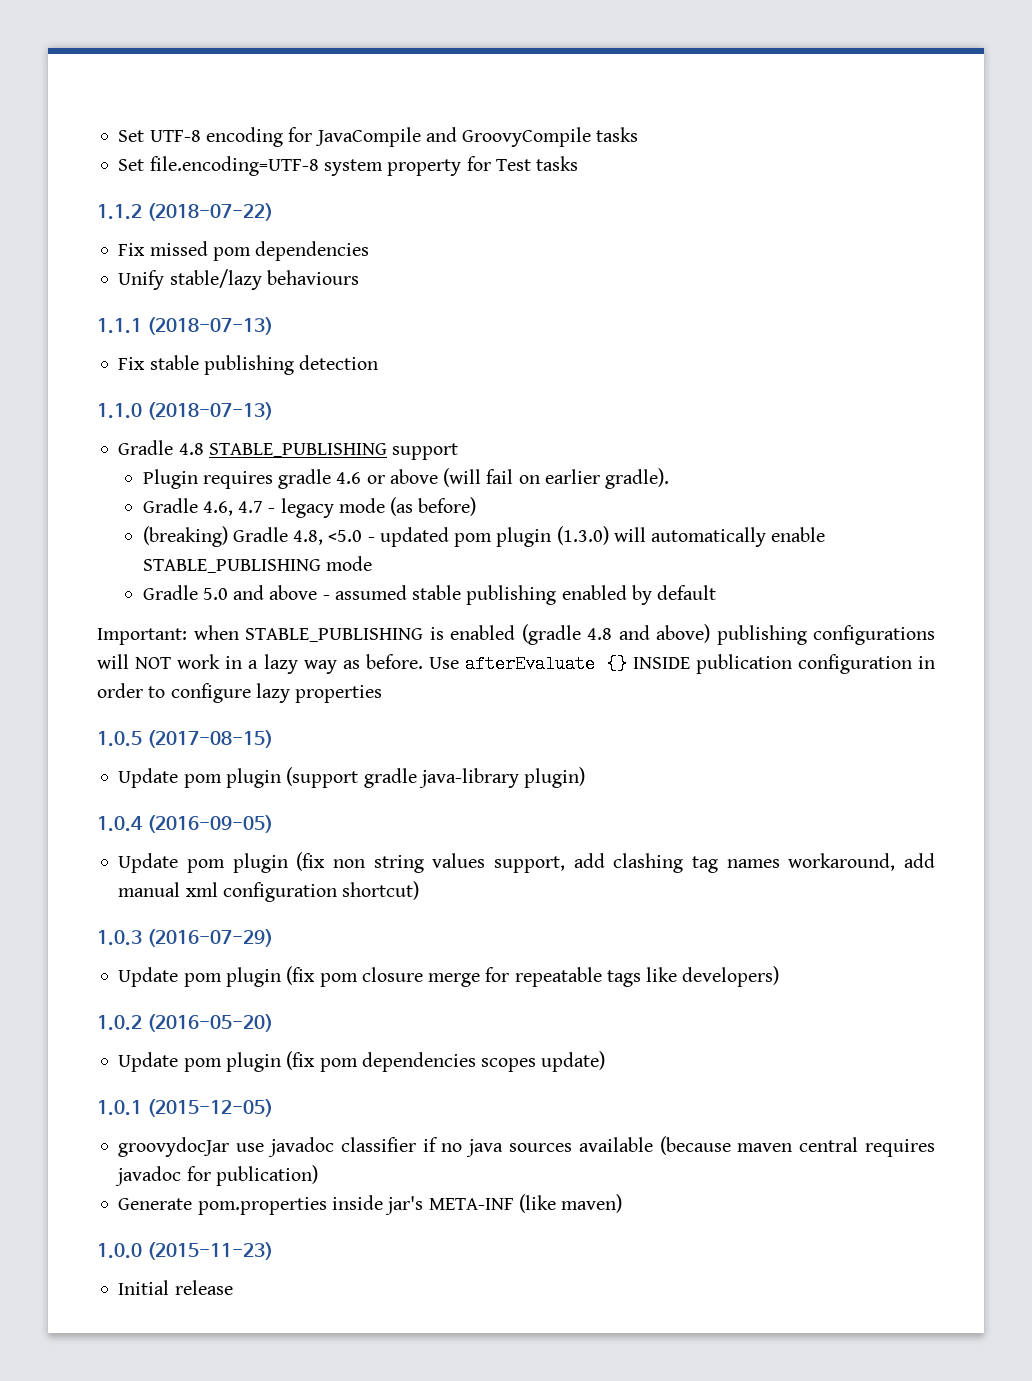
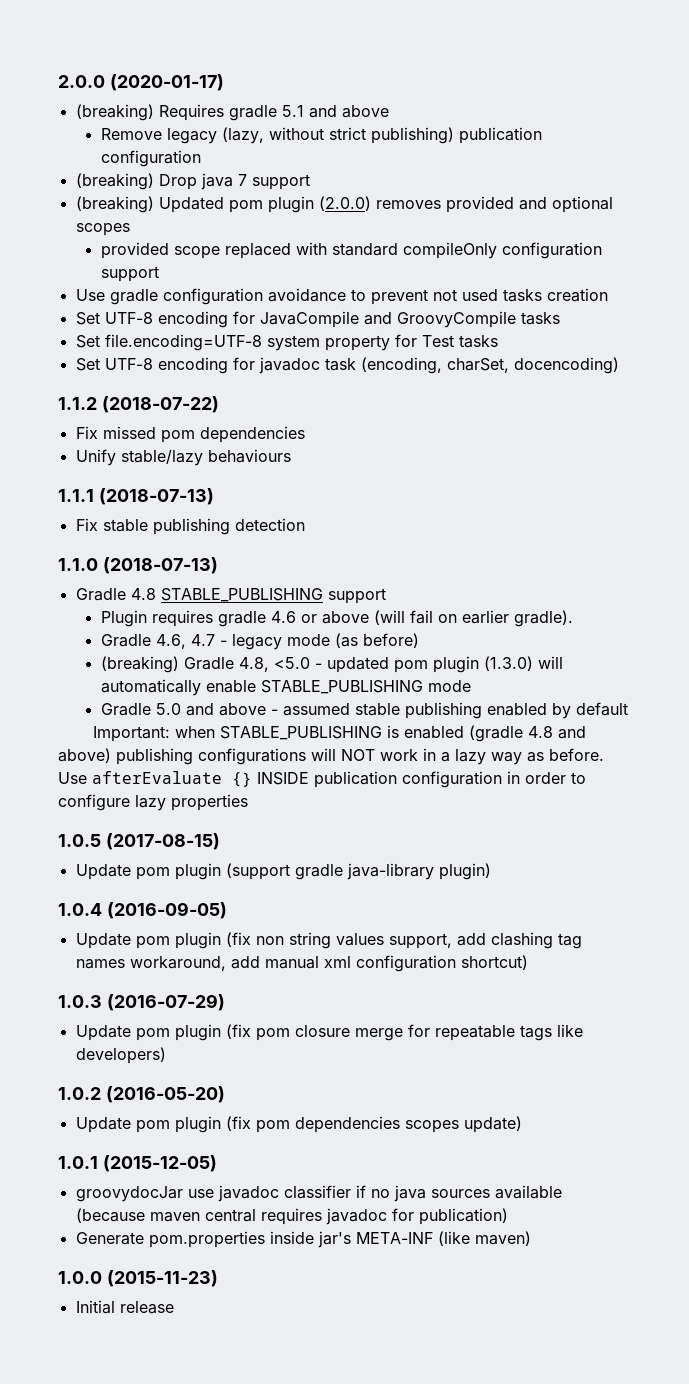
(118, 136) none -> [58,74,224,91] [75,104,389,121] [100,127,542,144] [100,150,201,167] [75,173,310,190] [75,196,613,213] [75,223,130,236] [100,242,602,259] [100,266,159,282] [75,288,608,305] 2.0.0 (2020-01-17) // (breaking) Requires gradle 5.1 and above // Remove legacy (lazy, without strict publishing) publication configuration // (breaking) Drop java 7 support // (breaking) Updated pom plugin (2.0.0) removes provided and optional scopes // provided scope replaced with standard compileOnly configuration support // Use gradle configuration avoidance to prevent not used tasks creation //
(579, 163) none -> [75,357,619,374] // Set UTF-8 encoding for javadoc task (encoding, charSet, docencoding)

